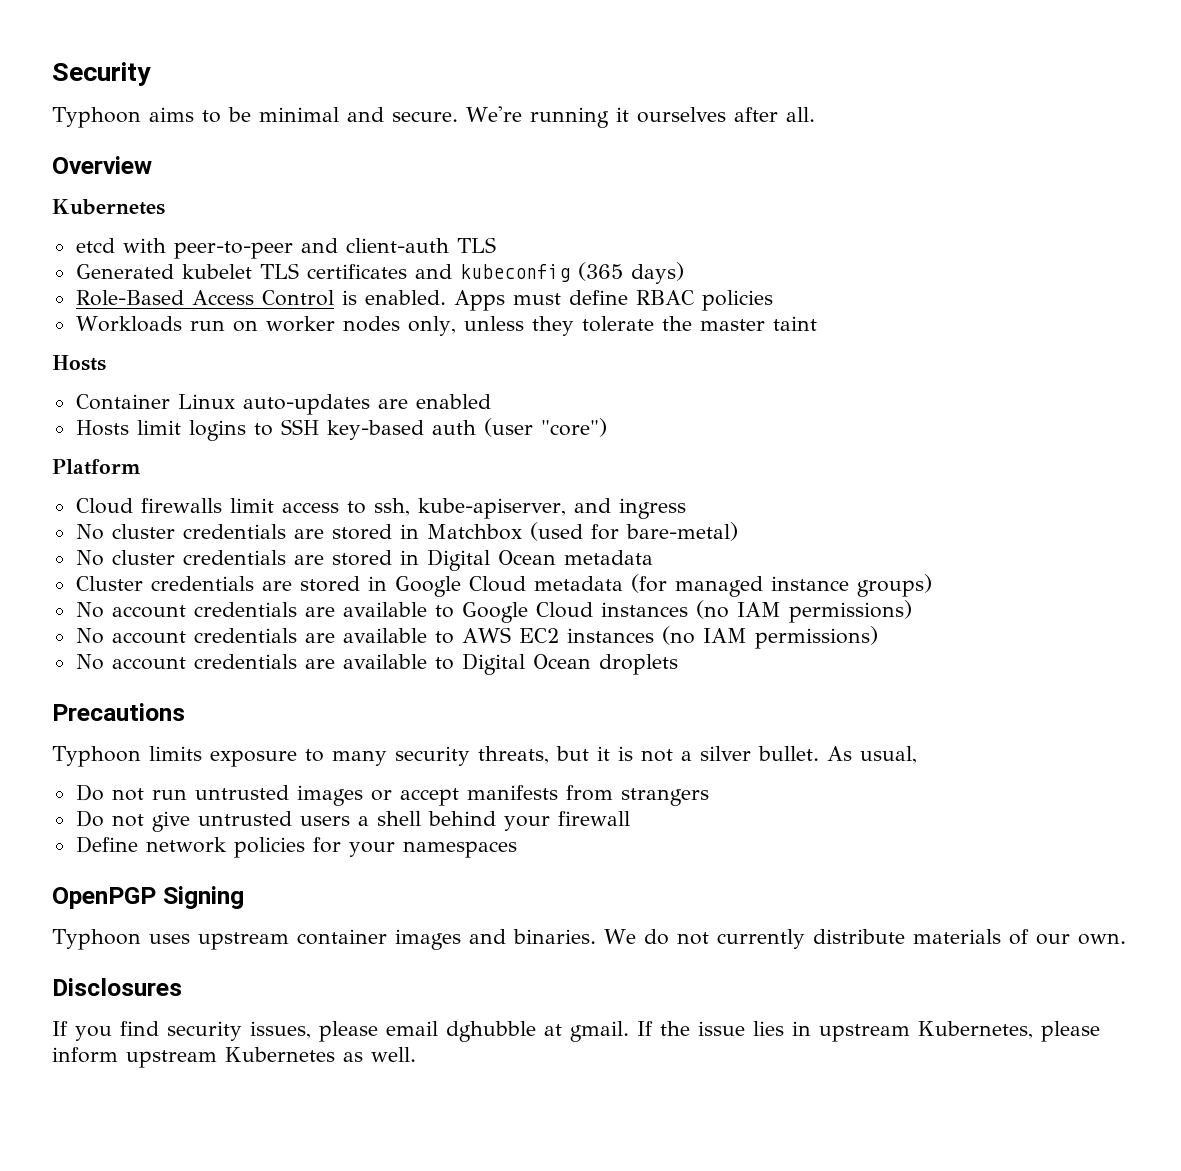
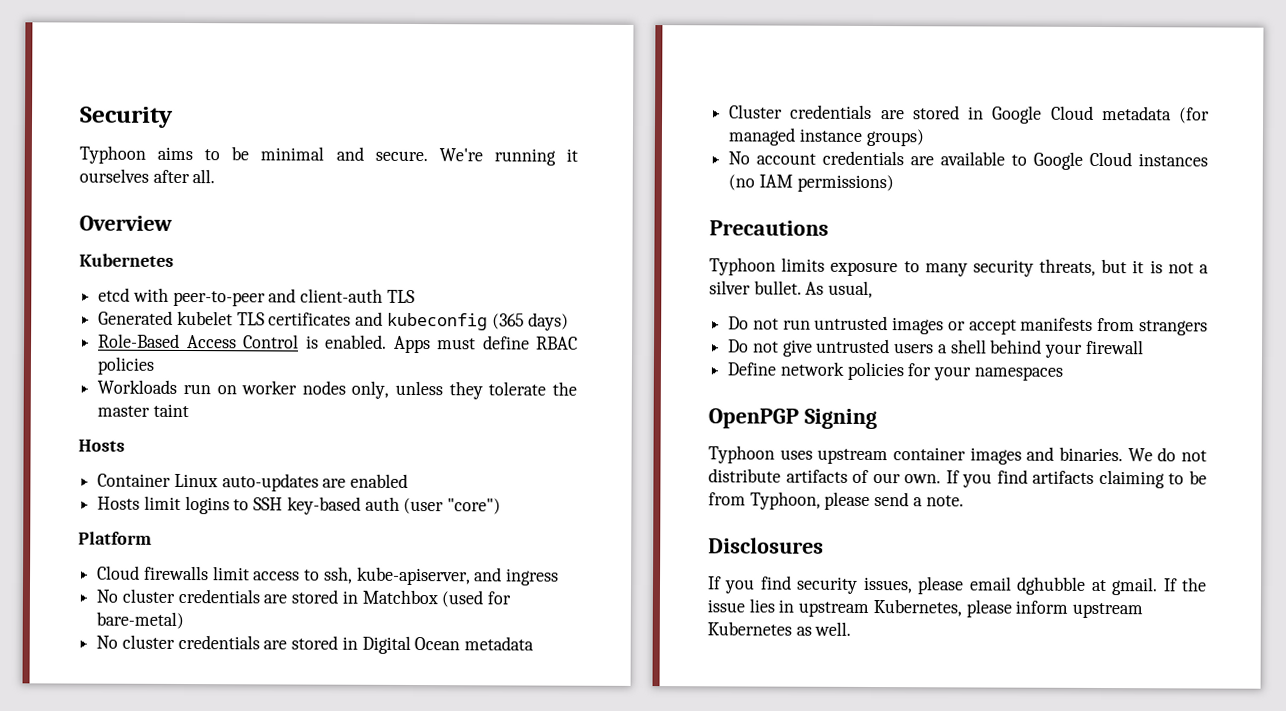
[75,626,878,649] [75,653,678,675] // No account credentials are available to AWS EC2 instances (no IAM permissions) // No account credentials are available to Digital Ocean droplets -> (894, 183) none
[716,929,1001,949] currently distribute materials -> [708,468,848,483] distribute artifacts
(1126, 939) none -> [945,469,1207,489] [708,491,964,510] If you find artifacts claiming to be from Typhoon, please send a note.

